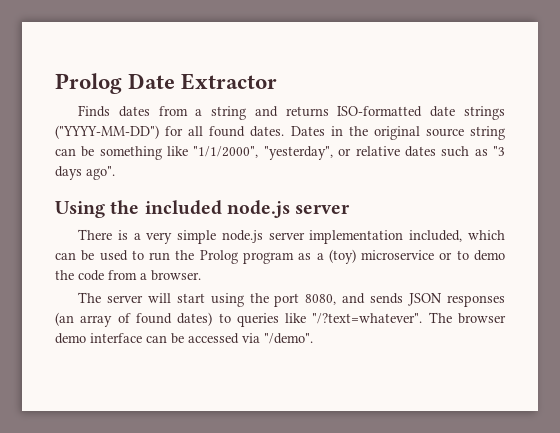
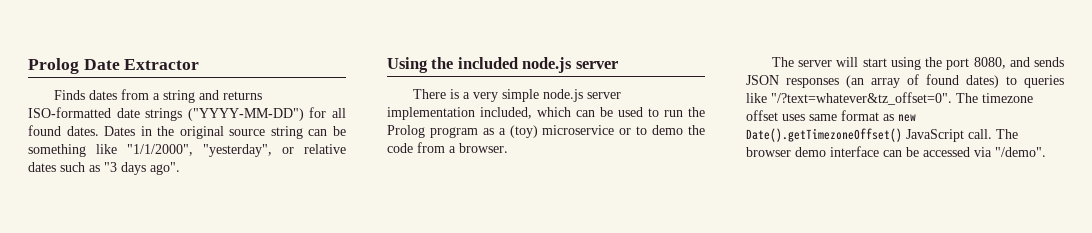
[312,313,423,324] "/?text=whatever". -> [771,92,1033,105] [746,110,916,122] [746,128,992,142] "/?text=whatever&tz_offset=0". The timezone offset uses same format as new Date().getTimezoneOffset() JavaScript call.

